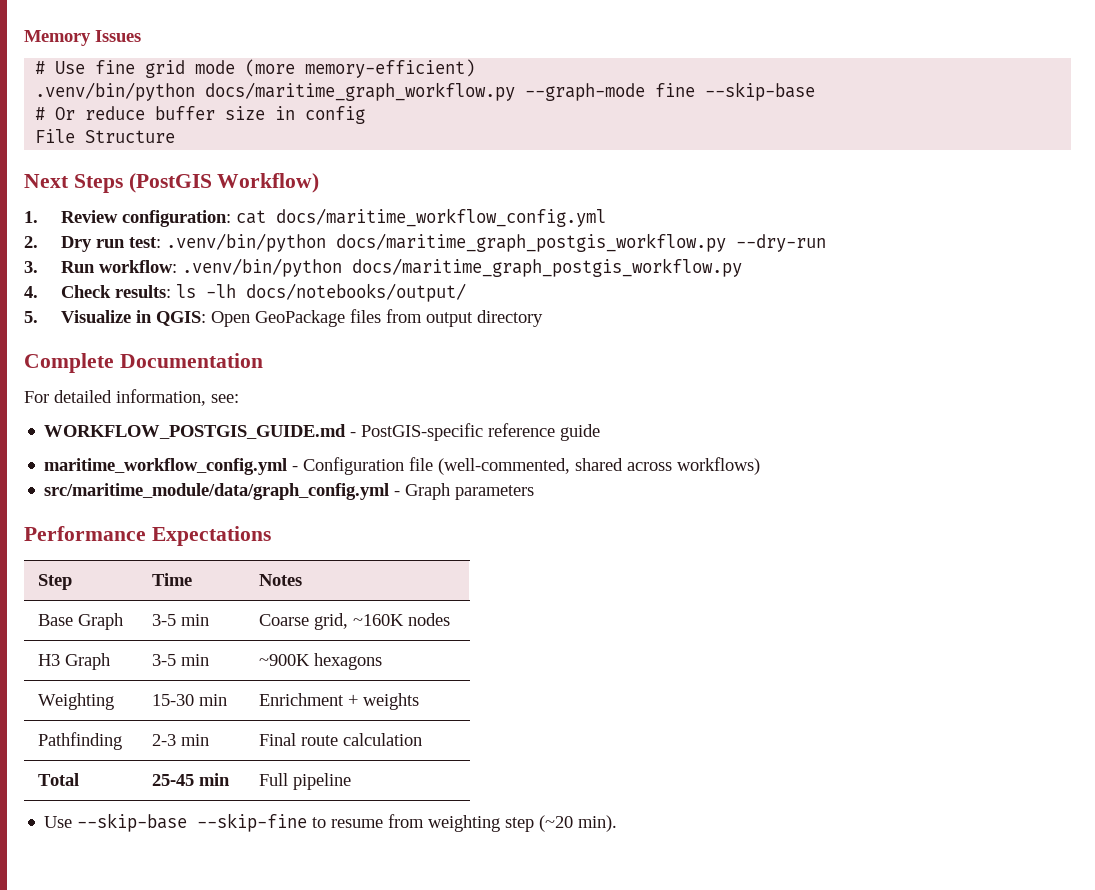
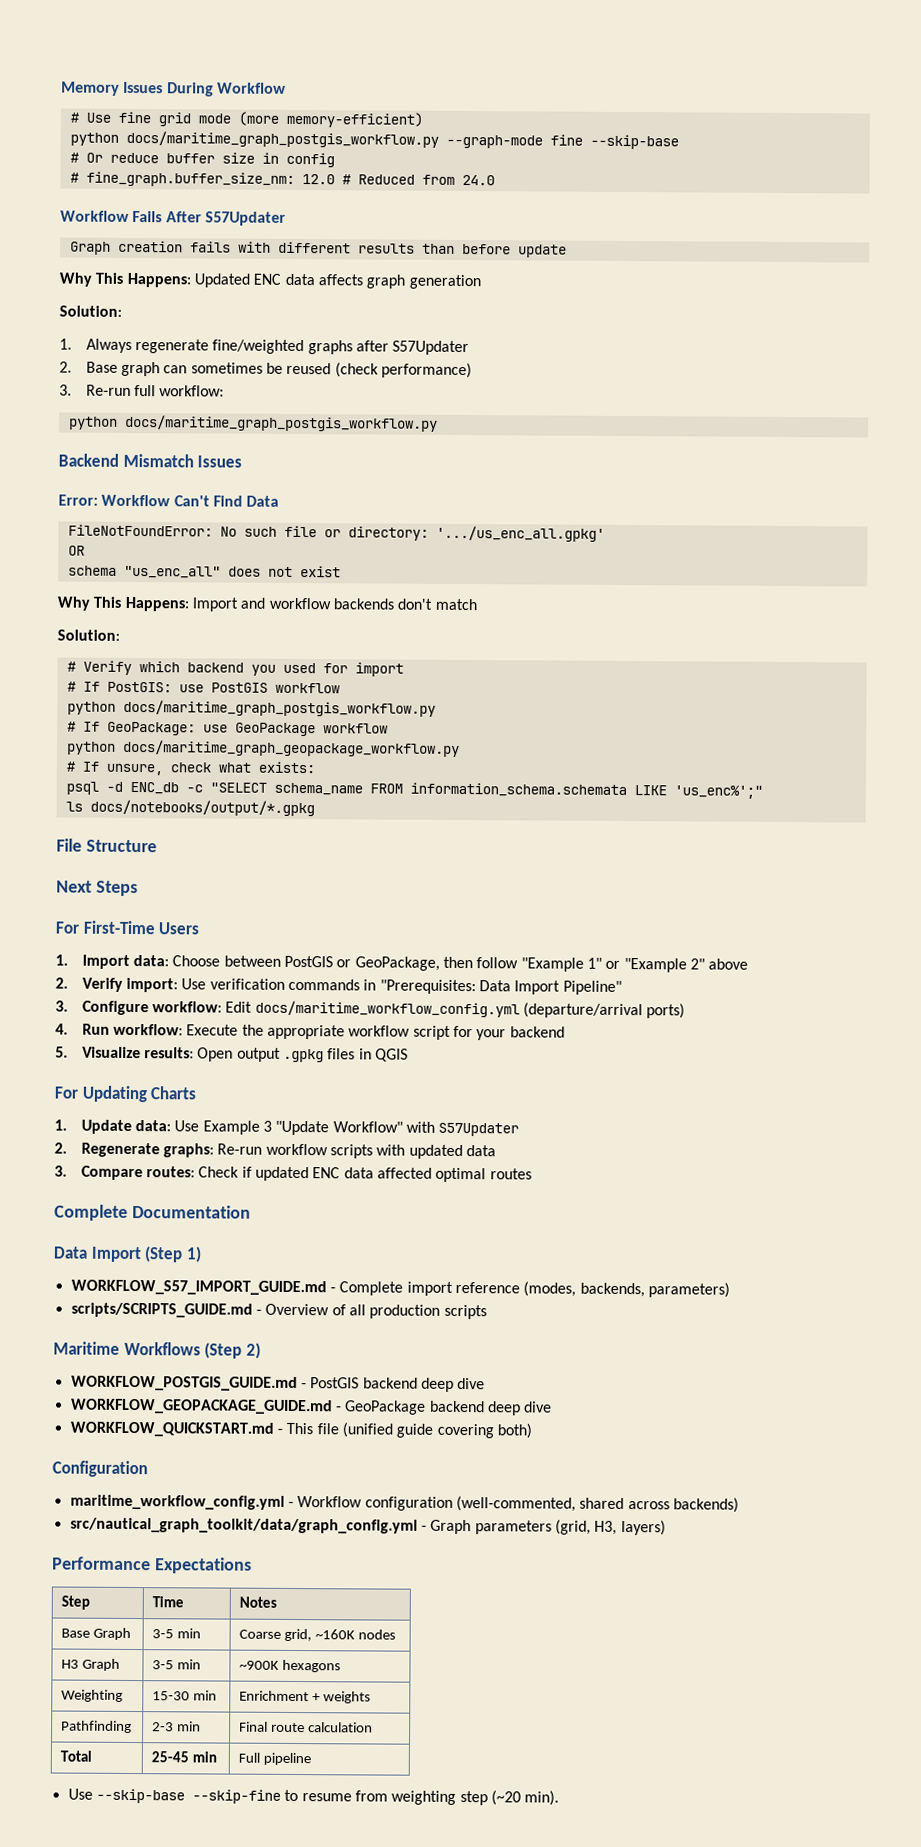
(141, 36) none -> [166,82,286,97] During Workflow
[35,82,516,101] .venv/bin/python docs/maritime_graph_workflow.py -> [69,130,439,148] python docs/maritime_graph_postgis_workflow.py
[35,129,176,143] [24,173,320,193] [24,208,606,227] [24,233,826,252] [24,258,742,277] [24,283,466,302] [24,309,543,327] [24,353,263,373] [24,389,239,406] [44,423,601,441] File Structure // Next Steps (PostGIS Workflow) // 1. Review configuration: cat docs/maritime_workflow_config.yml // 2. Dry run test: .venv/bin/python docs/maritime_graph_postgis_workflow.py --dry-run // 3. Run workflow: .venv/bin/python docs/maritime_graph_postgis_workflow.py // 4. Check results: ls -lh docs/notebooks/output/ // 5. Visualize in QGIS: Open GeoPackage files from output directory // Complete Documentation // For detailed information, see: // WORKFLOW_POSTGIS_GUIDE.md - PostGIS-specific reference guide -> [69,171,495,187] [60,210,286,226] [69,240,567,258] [59,272,481,290] [59,305,122,317] [59,338,470,356] [59,361,472,379] [59,384,225,397] [68,414,438,432] [58,453,243,468] [58,494,280,507] [67,524,605,542] [67,545,85,556] [67,565,341,579] [57,596,477,612] [57,629,120,641] [66,660,404,677] [66,681,340,694] [66,699,436,717] [66,721,388,737] [66,739,460,757] [65,761,315,776] [65,781,763,799] [65,799,315,817] [56,838,157,853] [56,880,138,897] [55,920,201,935] [55,954,749,973] [55,977,622,995] [55,1000,686,1019] [55,1023,565,1041] [55,1046,408,1063] [54,1085,198,1103] [54,1119,520,1137] [54,1142,496,1160] [54,1165,532,1183] [54,1204,251,1221] [53,1246,202,1263] [70,1279,730,1298] [70,1302,487,1320] [53,1341,261,1359] [70,1375,486,1392] [70,1398,553,1416] [69,1421,532,1439] [52,1460,148,1478] # fine_graph.buffer_size_nm: 12.0 # Reduced from 24.0 // Workflow Fails After S57Updater // Graph creation fails with different results than before update // Why This Happens: Updated ENC data affects graph generation // Solution: // 1. Always regenerate fine/weighted graphs after S57Updater // 2. Base graph can sometimes be reused (check performance) // 3. Re-run full workflow: // python docs/maritime_graph_postgis_workflow.py // Backend Mismatch Issues // Error: Workflow Can't Find Data // FileNotFoundError: No such file or directory: '.../us_enc_all.gpkg' // OR // schema "us_enc_all" does not exist // Why This Happens: Import and workflow backends don't match // Solution: // # Verify which backend you used for import // # If PostGIS: use PostGIS workflow // python docs/maritime_graph_postgis_workflow.py // # If GeoPackage: use GeoPackage workflow // python docs/maritime_graph_geopackage_workflow.py // # If unsure, check what exists: // psql -d ENC_db -c "SELECT schema_name FROM information_schema.schemata LIKE 'us_enc%';" // ls docs/notebooks/output/*.gpkg // File Structure // Next Steps // For First-Time Users // 1. Import data: Choose between PostGIS or GeoPackage, then follow "Example 1" or "Example 2" above // 2. Verify import: Use verification commands in "Prerequisites: Data Import Pipeline" // 3. Configure workflow: Edit docs/maritime_workflow_config.yml (departure/arrival ports) // 4. Run workflow: Execute the appropriate workflow script for your backend // 5. Visualize results: Open output .gpkg files in QGIS // For Updating Charts // 1. Update data: Use Example 3 "Update Workflow" with S57Updater // 2. Regenerate graphs: Re-run workflow scripts with updated data // 3. Compare routes: Check if updated ENC data affected optimal routes // Complete Documentation // Data Import (Step 1) // WORKFLOW_S57_IMPORT_GUIDE.md - Complete import reference (modes, backends, parameters) // scripts/SCRIPTS_GUIDE.md - Overview of all production scripts // Maritime Workflows (Step 2) // WORKFLOW_POSTGIS_GUIDE.md - PostGIS backend deep dive // WORKFLOW_GEOPACKAGE_GUIDE.md - GeoPackage backend deep dive // WORKFLOW_QUICKSTART.md - This file (unified guide covering both) // Configuration
[303,457,434,475] Configuration file -> [297,1496,453,1511] Workflow configuration
[677,457,761,475] [44,483,390,500] workflows) // src/maritime_module/data/graph_config.yml -> [672,1497,739,1513] [69,1517,418,1534] backends) // src/nautical_graph_toolkit/data/graph_config.yml
(535, 492) none -> [554,1519,666,1536] (grid, H3, layers)

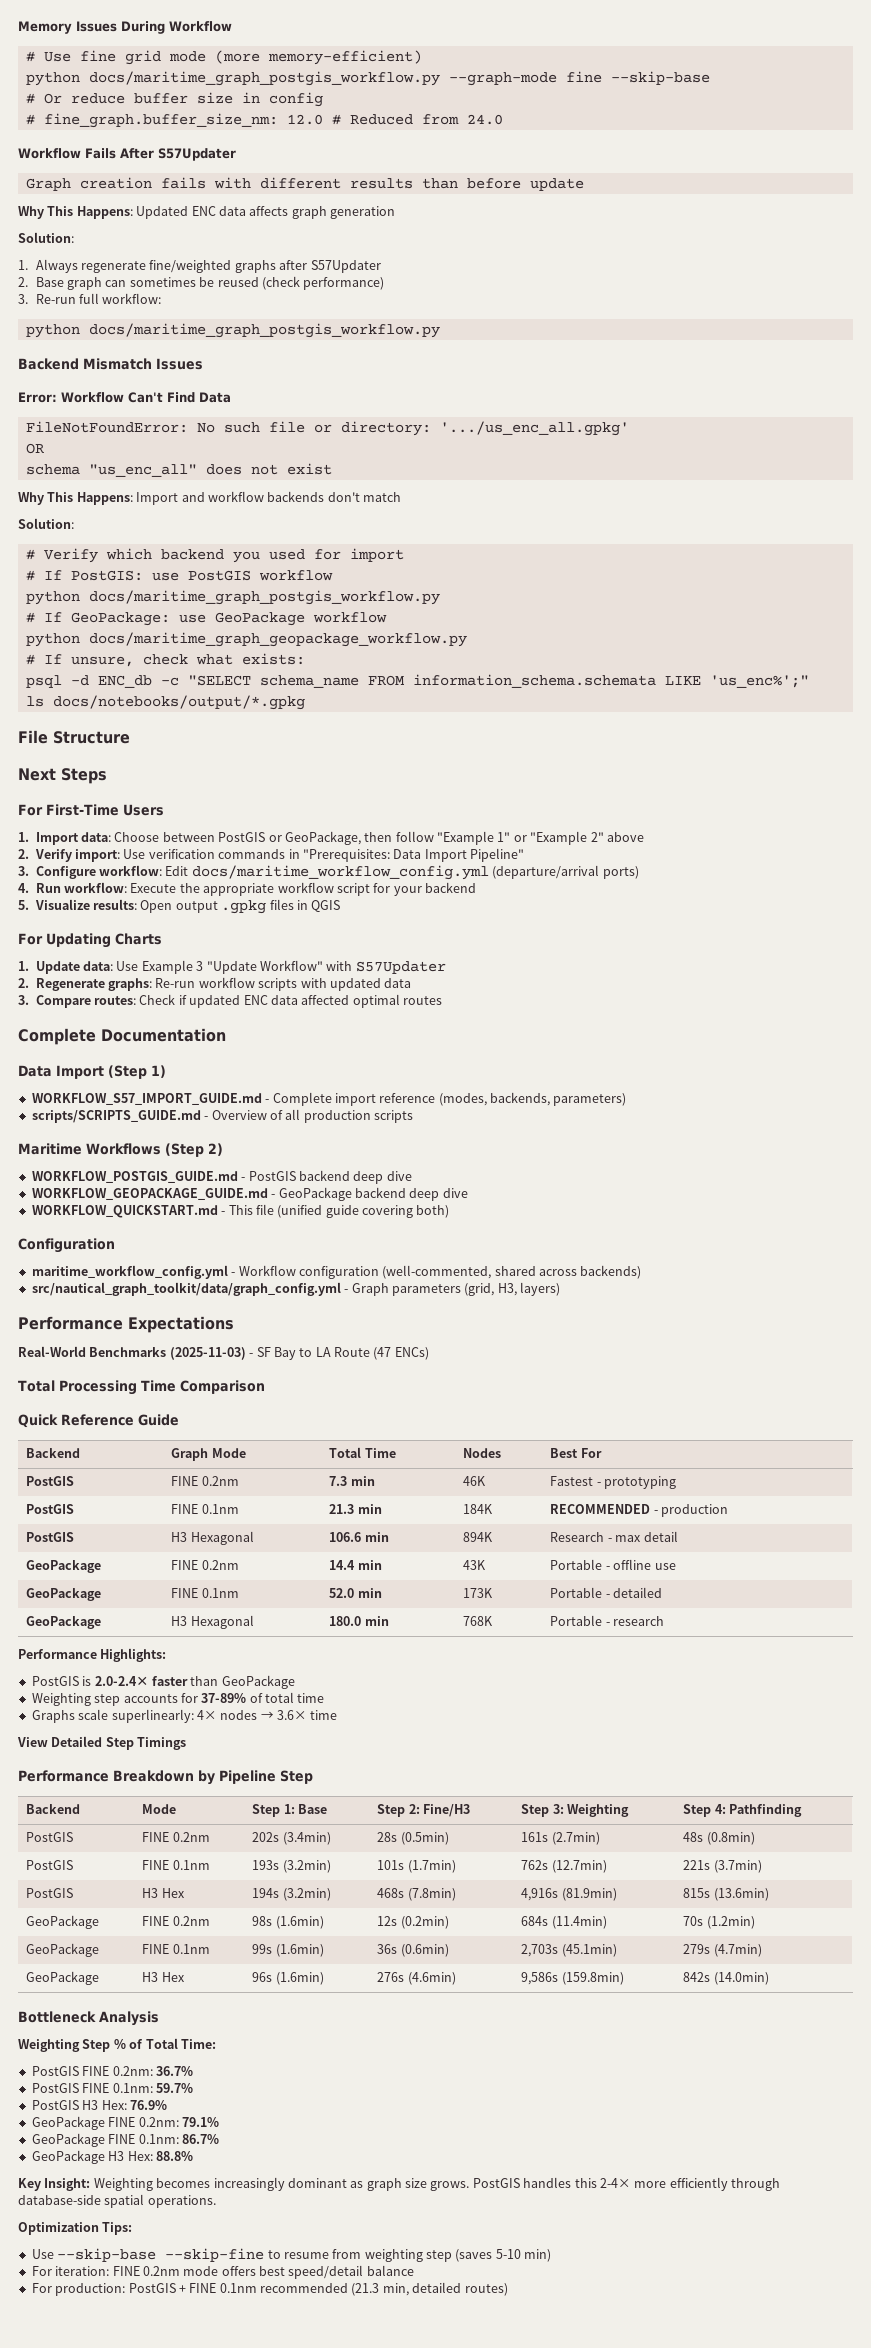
[60,1595,90,1610] [151,1596,184,1608] [238,1596,277,1608] [60,1627,131,1640] [151,1628,201,1639] [238,1628,396,1642] [60,1658,120,1671] [151,1659,201,1670] [238,1659,341,1673] [60,1689,123,1702] [151,1690,217,1701] [238,1690,371,1704] [60,1720,132,1734] [151,1721,201,1732] [238,1721,373,1733] [59,1750,92,1762] [150,1751,217,1763] [237,1752,311,1766] // Step | Time | Notes // Base Graph | 3-5 min | Coarse grid, ~160K nodes // H3 Graph | 3-5 min | ~900K hexagons // Weighting | 15-30 min | Enrichment + weights // Pathfinding | 2-3 min | Final route calculation // Total | 25-45 min | Full pipeline -> [18,1346,429,1360] [18,1380,265,1395] [18,1414,179,1428] [26,1448,81,1458] [171,1448,246,1461] [329,1447,396,1458] [463,1448,502,1458] [550,1448,602,1458] [26,1476,75,1486] [171,1476,239,1486] [329,1476,375,1486] [463,1476,487,1486] [550,1476,677,1489] [26,1504,75,1514] [171,1504,239,1514] [329,1504,382,1514] [463,1504,494,1514] [550,1504,729,1517] [26,1532,75,1542] [171,1531,254,1545] [329,1532,389,1542] [463,1532,494,1542] [550,1531,678,1542] [26,1560,102,1573] [171,1560,239,1570] [329,1560,382,1570] [463,1560,487,1570] [550,1559,676,1570] [26,1588,102,1601] [171,1588,239,1598] [329,1588,382,1598] [463,1588,494,1598] [550,1587,663,1598] [26,1616,102,1629] [171,1615,254,1629] [329,1616,389,1626] [463,1616,494,1626] [550,1615,665,1626] [18,1648,167,1662] [31,1675,295,1689] [31,1692,325,1706] [31,1709,338,1723] [17,1736,187,1750] [18,1770,313,1785] [26,1804,81,1814] [142,1804,177,1814] [252,1804,328,1817] [377,1804,471,1817] [521,1804,630,1817] [683,1804,803,1817] [26,1832,74,1842] [142,1832,210,1842] [252,1832,331,1845] [377,1832,449,1845] [521,1832,600,1845] [683,1832,755,1845] [26,1860,74,1870] [142,1860,210,1870] [252,1860,331,1873] [377,1860,456,1873] [521,1860,607,1873] [683,1860,762,1873] [26,1888,74,1898] [142,1888,185,1898] [252,1888,331,1901] [377,1888,456,1901] [521,1888,617,1901] [683,1888,769,1901] [26,1915,100,1929] [142,1916,210,1926] [252,1916,324,1929] [377,1916,449,1929] [521,1916,607,1929] [683,1916,755,1929] [26,1943,100,1957] [142,1944,210,1954] [252,1944,324,1957] [377,1944,449,1957] [521,1944,617,1957] [683,1944,762,1957] [26,1971,100,1985] [142,1972,185,1982] [252,1972,324,1985] [377,1972,456,1985] [521,1972,624,1985] [683,1972,769,1985] [18,2011,159,2026] [18,2038,216,2052] [31,2066,193,2076] [31,2083,193,2093] [31,2100,167,2110] [31,2116,219,2130] [31,2133,219,2147] [31,2150,193,2164] [18,2177,780,2191] [18,2194,216,2208] [18,2222,133,2235] // Real-World Benchmarks (2025-11-03) - SF Bay to LA Route (47 ENCs) // Total Processing Time Comparison // Quick Reference Guide // Backend | Graph Mode | Total Time | Nodes | Best For // PostGIS | FINE 0.2nm | 7.3 min | 46K | Fastest - prototyping // PostGIS | FINE 0.1nm | 21.3 min | 184K | RECOMMENDED - production // PostGIS | H3 Hexagonal | 106.6 min | 894K | Research - max detail // GeoPackage | FINE 0.2nm | 14.4 min | 43K | Portable - offline use // GeoPackage | FINE 0.1nm | 52.0 min | 173K | Portable - detailed // GeoPackage | H3 Hexagonal | 180.0 min | 768K | Portable - research // Performance Highlights: // PostGIS is 2.0-2.4× faster than GeoPackage // Weighting step accounts for 37-89% of total time // Graphs scale superlinearly: 4× nodes → 3.6× time // View Detailed Step Timings // Performance Breakdown by Pipeline Step // Backend | Mode | Step 1: Base | Step 2: Fine/H3 | Step 3: Weighting | Step 4: Pathfinding // PostGIS | FINE 0.2nm | 202s (3.4min) | 28s (0.5min) | 161s (2.7min) | 48s (0.8min) // PostGIS | FINE 0.1nm | 193s (3.2min) | 101s (1.7min) | 762s (12.7min) | 221s (3.7min) // PostGIS | H3 Hex | 194s (3.2min) | 468s (7.8min) | 4,916s (81.9min) | 815s (13.6min) // GeoPackage | FINE 0.2nm | 98s (1.6min) | 12s (0.2min) | 684s (11.4min) | 70s (1.2min) // GeoPackage | FINE 0.1nm | 99s (1.6min) | 36s (0.6min) | 2,703s (45.1min) | 279s (4.7min) // GeoPackage | H3 Hex | 96s (1.6min) | 276s (4.6min) | 9,586s (159.8min) | 842s (14.0min) // Bottleneck Analysis // Weighting Step % of Total Time: // PostGIS FINE 0.2nm: 36.7% // PostGIS FINE 0.1nm: 59.7% // PostGIS H3 Hex: 76.9% // GeoPackage FINE 0.2nm: 79.1% // GeoPackage FINE 0.1nm: 86.7% // GeoPackage H3 Hex: 88.8% // Key Insight: Weighting becomes increasingly dominant as graph size grows. PostGIS handles this 2-4× more efficiently through database-side spatial operations. // Optimization Tips:
[490,1790,560,1806] (~20 min). -> [455,2249,552,2262] [31,2265,414,2279] [31,2282,508,2296] (saves 5-10 min) // For iteration: FINE 0.2nm mode offers best speed/detail balance // For production: PostGIS + FINE 0.1nm recommended (21.3 min, detailed routes)

